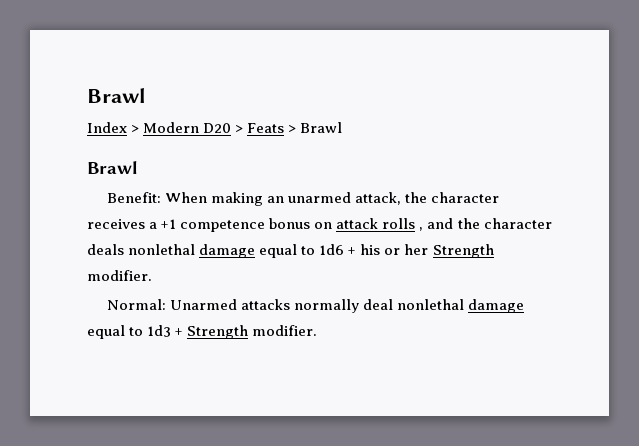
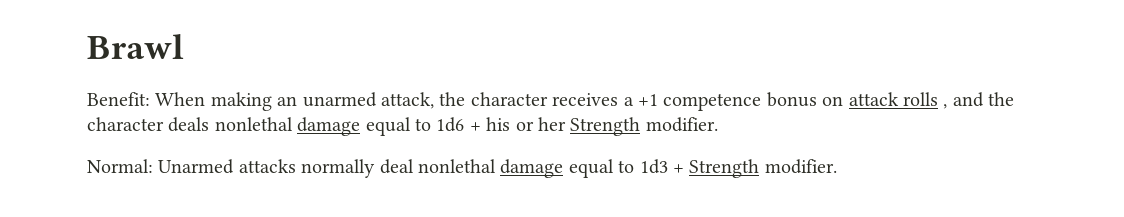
[87,88,146,103] [87,122,343,133] [87,161,138,174] Brawl // Index > Modern D20 > Feats > Brawl // Brawl -> [87,34,184,59] Brawl

